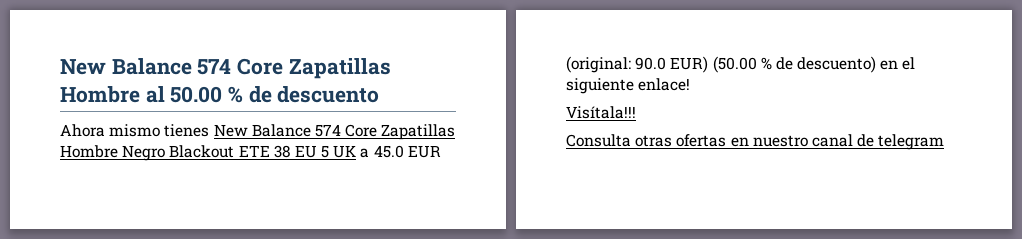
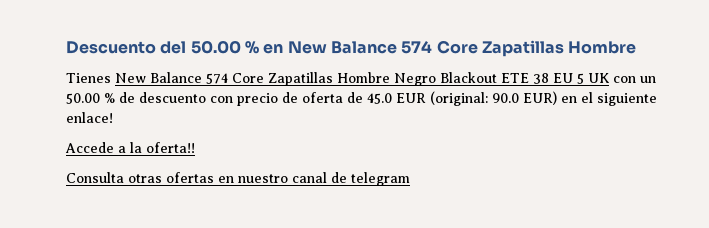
[60,58,391,79] [60,86,380,103] [60,124,210,137] New Balance 574 Core Zapatillas Hombre al 50.00 % de descuento // Ahora mismo tienes -> [66,40,637,57] [66,73,111,83] Descuento del 50.00 % en New Balance 574 Core Zapatillas Hombre // Tienes
[360,148,370,158] a -> [613,76,656,83] [66,92,363,106] con un 50.00 % de descuento con precio de oferta de
[712,56,877,73] (50.00 % de descuento) -> (557, 98) none
[566,106,636,119] Visítala!!! -> [65,142,195,153] Accede a la oferta!!

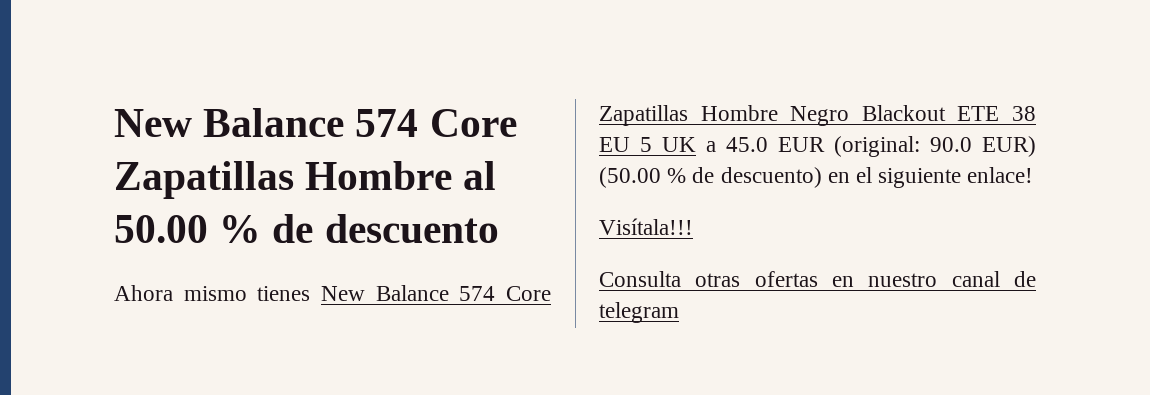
[66,40,637,57] [66,73,111,83] Descuento del 50.00 % en New Balance 574 Core Zapatillas Hombre // Tienes -> [114,108,517,137] [114,161,497,199] [114,214,499,243] [114,285,311,301] New Balance 574 Core Zapatillas Hombre al 50.00 % de descuento // Ahora mismo tienes
[613,76,656,83] [66,92,363,106] con un 50.00 % de descuento con precio de oferta de -> [706,141,716,152] a
(557, 98) none -> [599,167,822,188] (50.00 % de descuento)
[65,142,195,153] Accede a la oferta!! -> [599,218,693,235] Visítala!!!

